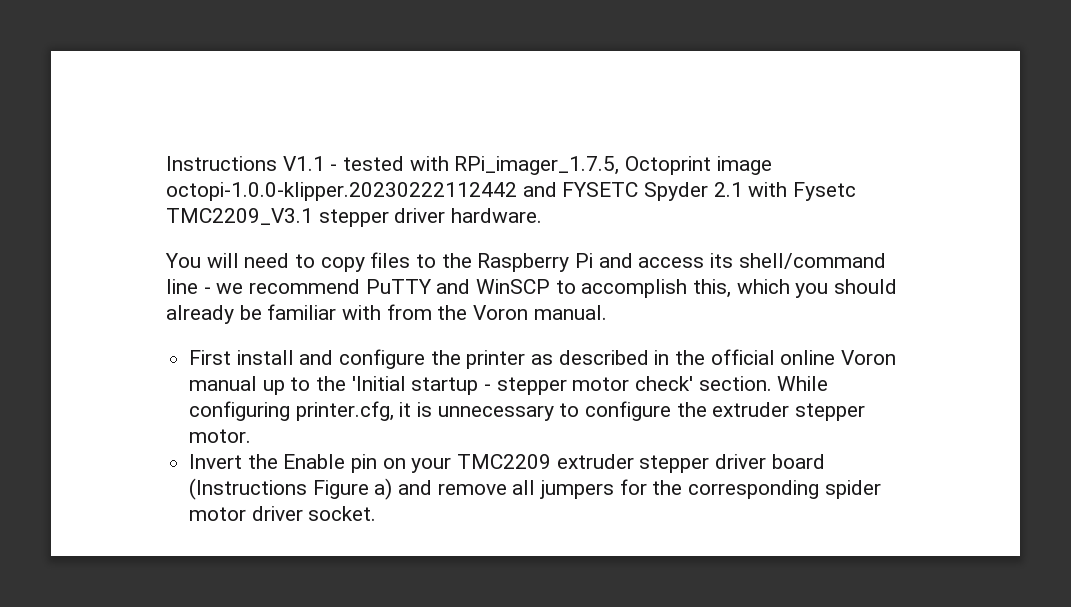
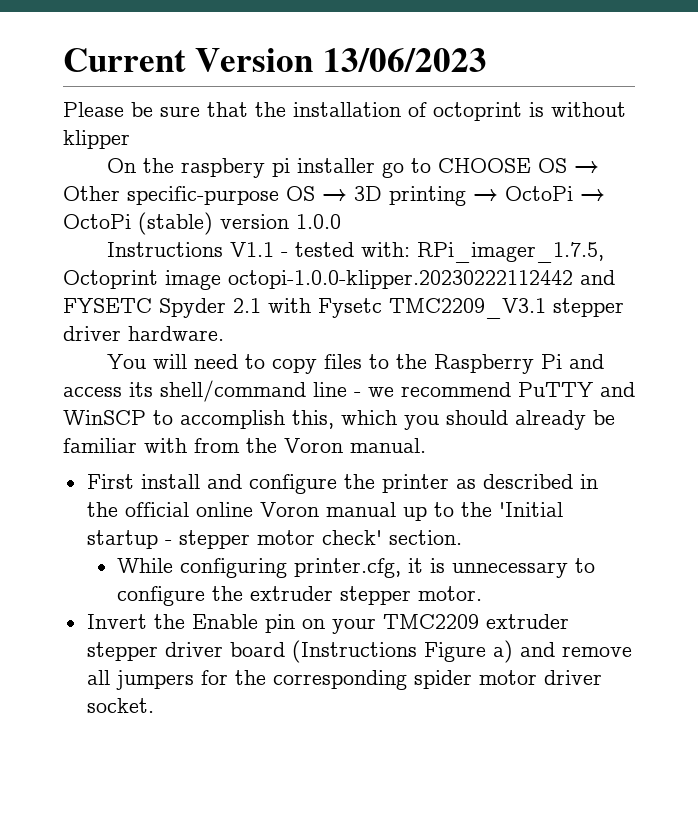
(166, 163) none -> [63,48,487,72] [63,102,626,121] [63,130,130,149] [106,158,599,178] [63,186,605,206] [63,212,341,235] Current Version 13/06/2023 // Please be sure that the installation of octoprint is without klipper // On the raspbery pi installer go to CHOOSE OS → Other specific-purpose OS → 3D printing → OctoPi → OctoPi (stable) version 1.0.0 //
[409,156,449,171] with -> [360,242,410,257] with:
(772, 383) none -> (462, 537) //

